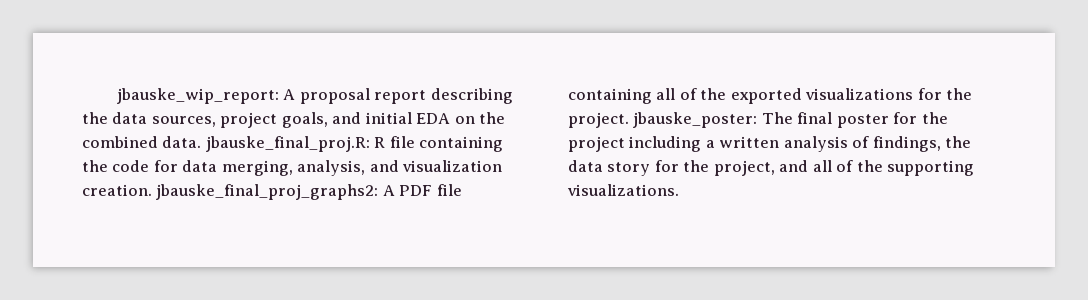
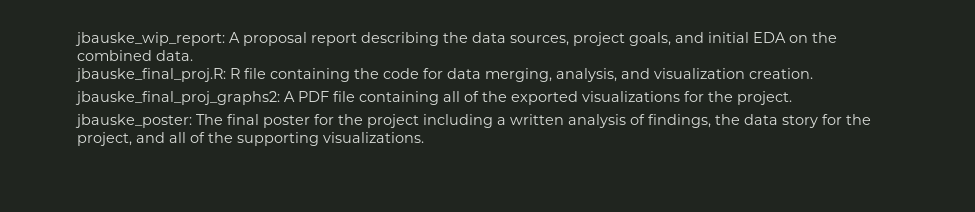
(202, 142) none -> (193, 55) //
(152, 190) none -> (813, 73) //
(629, 120) none -> (792, 98) //

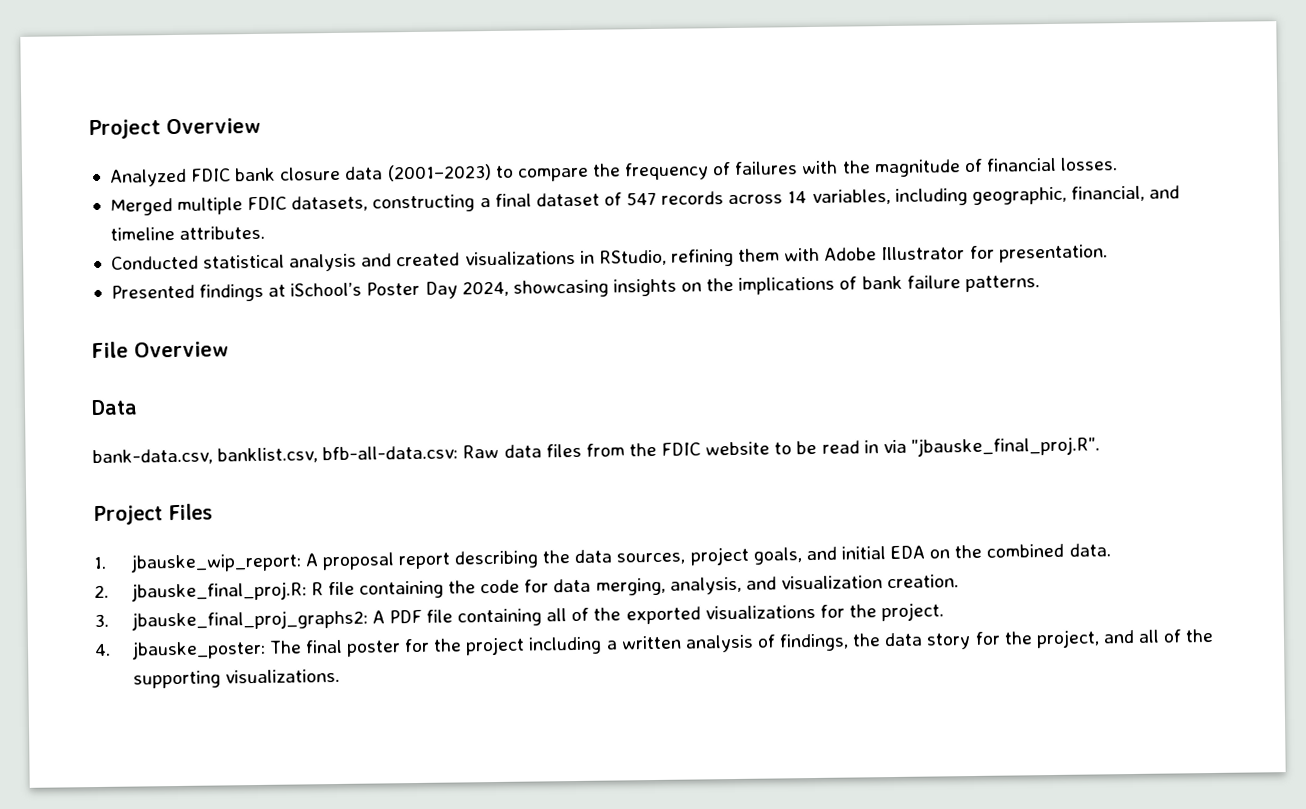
(75, 39) none -> [88,117,261,140] [109,157,1119,187] [109,185,1181,216] [109,225,266,241] [110,244,1108,272] [110,275,1040,302] [91,341,229,359] [91,399,138,416] [92,436,1100,466] [93,503,213,526] [93,556,107,570] Project Overview // Analyzed FDIC bank closure data (2001–2023) to compare the frequency of failures with the magnitude of financial losses. // Merged multiple FDIC datasets, constructing a final dataset of 547 records across 14 variables, including geographic, financial, and timeline attributes. // Conducted statistical analysis and created visualizations in RStudio, refining them with Adobe Illustrator for presentation. // Presented findings at iSchool’s Poster Day 2024, showcasing insights on the implications of bank failure patterns. // File Overview // Data // bank-data.csv, banklist.csv, bfb-all-data.csv: Raw data files from the FDIC website to be read in via "jbauske_final_proj.R". // Project Files // 1.
(193, 55) none -> [94,584,109,599] 2.
(813, 73) none -> [94,613,109,628] 3.
(792, 98) none -> [94,643,111,657] 4.

